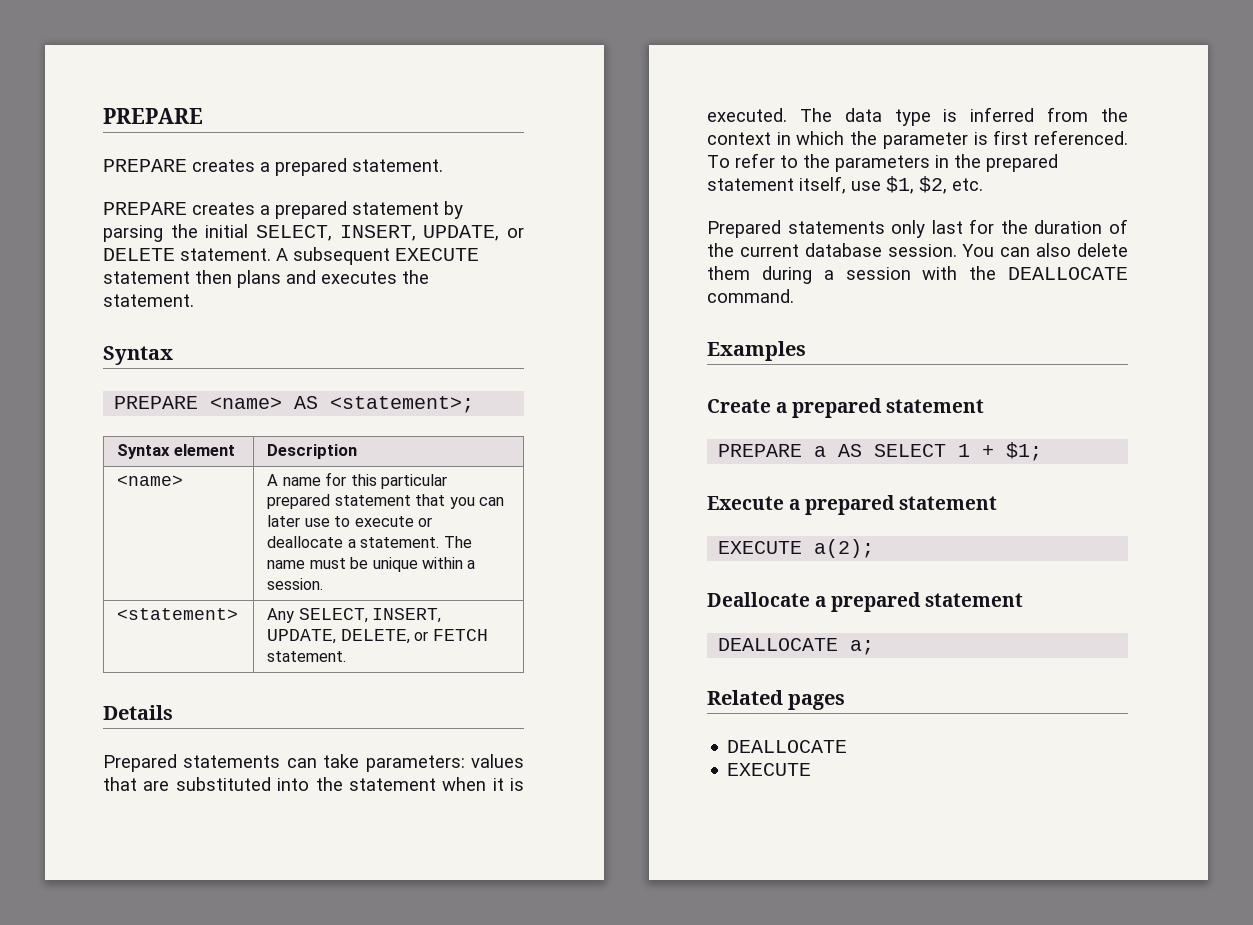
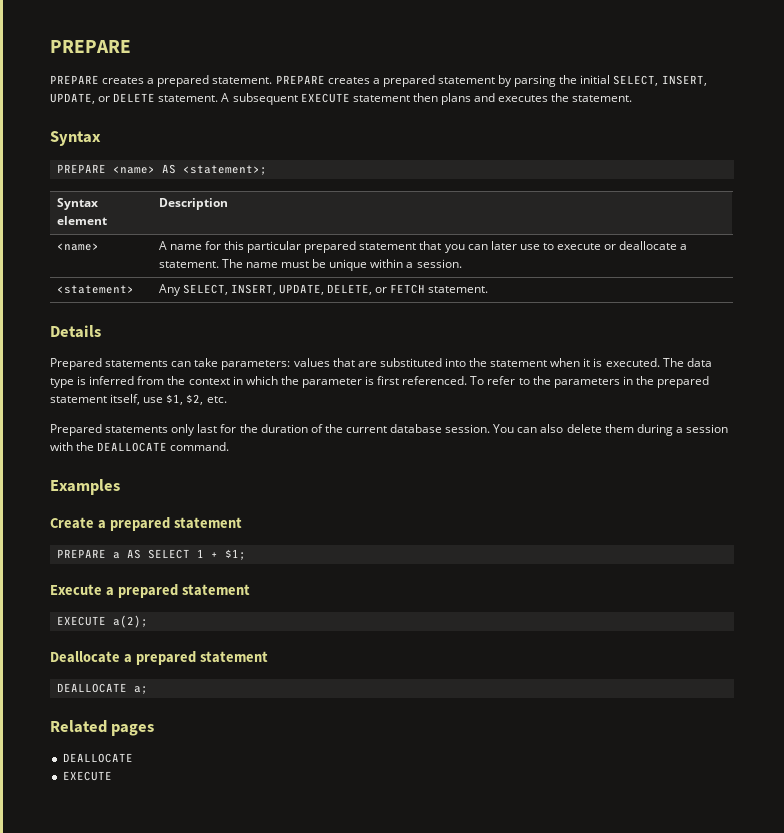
(443, 165) // -> (273, 80) none

